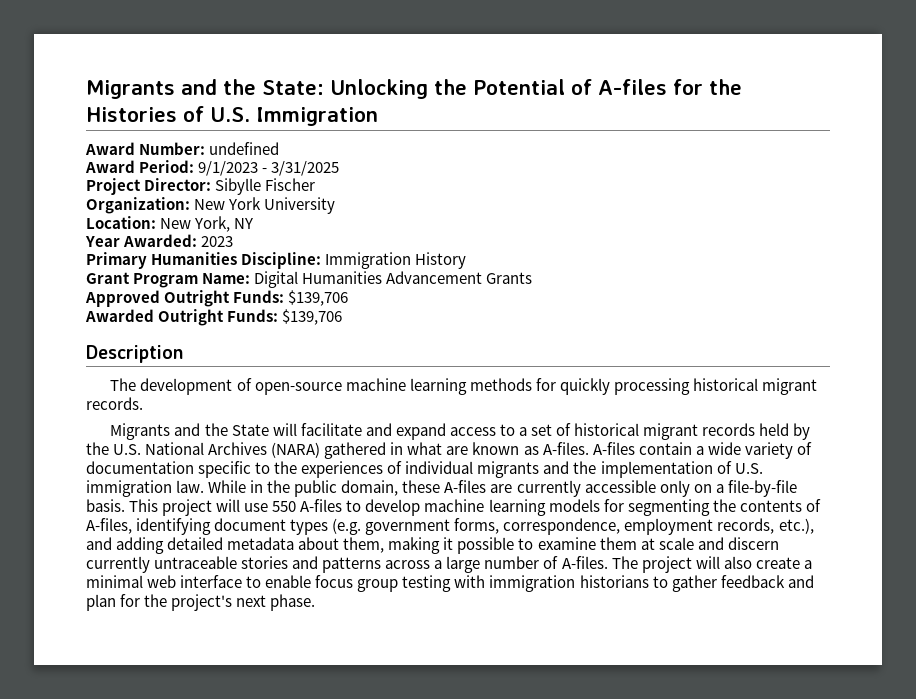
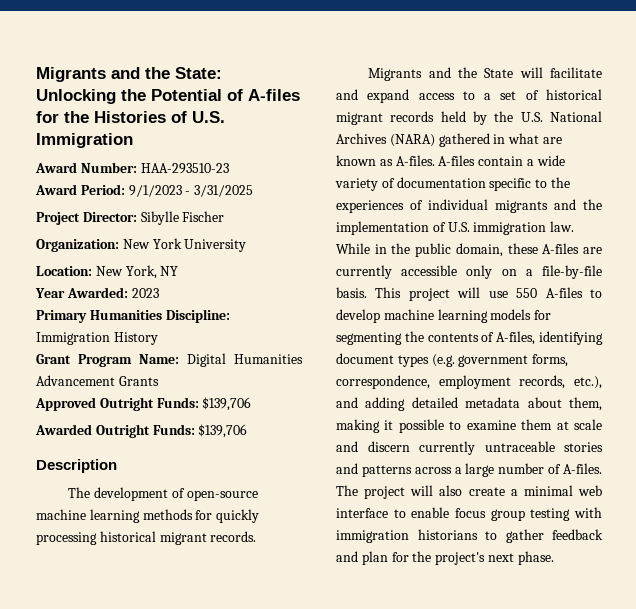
[209,142,280,155] undefined -> [140,163,229,174] HAA-293510-23

